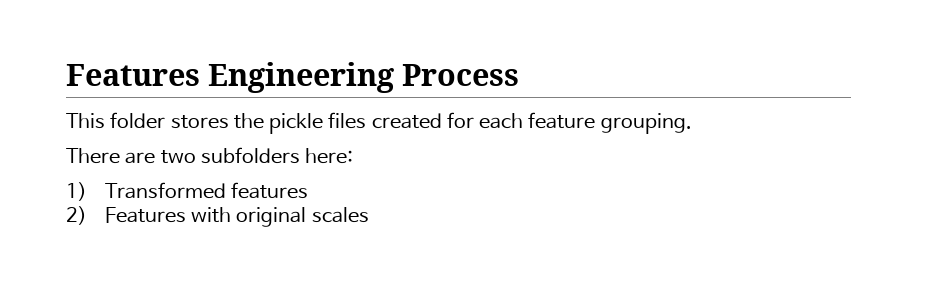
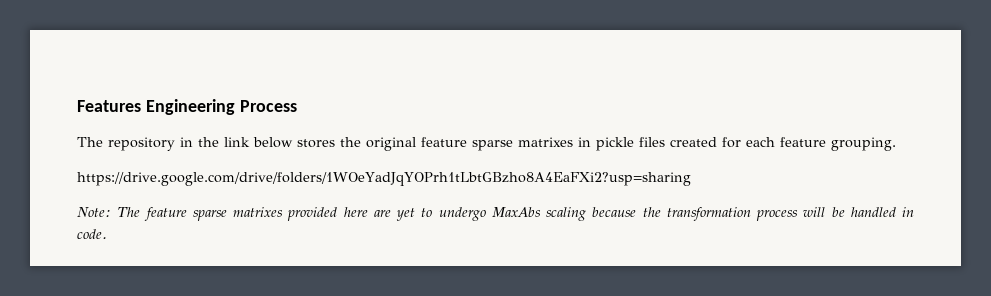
[66,112,264,129] This folder stores the -> [77,137,591,151] The repository in the link below stores the original feature sparse matrixes in
[66,147,354,164] [66,182,309,201] [66,206,369,227] There are two subfolders here: // 1) Transformed features // 2) Features with original scales -> [77,172,691,186] [77,207,914,221] [77,229,107,239] https://drive.google.com/drive/folders/1WOeYadJqYOPrh1tLbtGBzho8A4EaFXi2?usp=sharing // Note: The feature sparse matrixes provided here are yet to undergo MaxAbs scaling because the transformation process will be handled in code.

